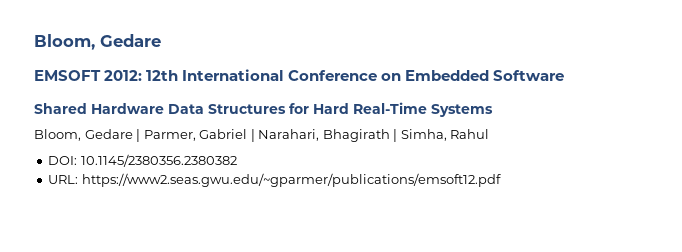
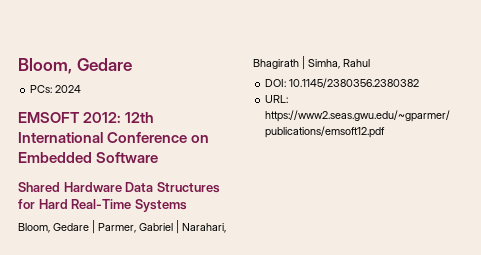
[34,34,161,50] Bloom, Gedare -> [18,58,132,74] [30,85,82,93] Bloom, Gedare // PCs: 2024

